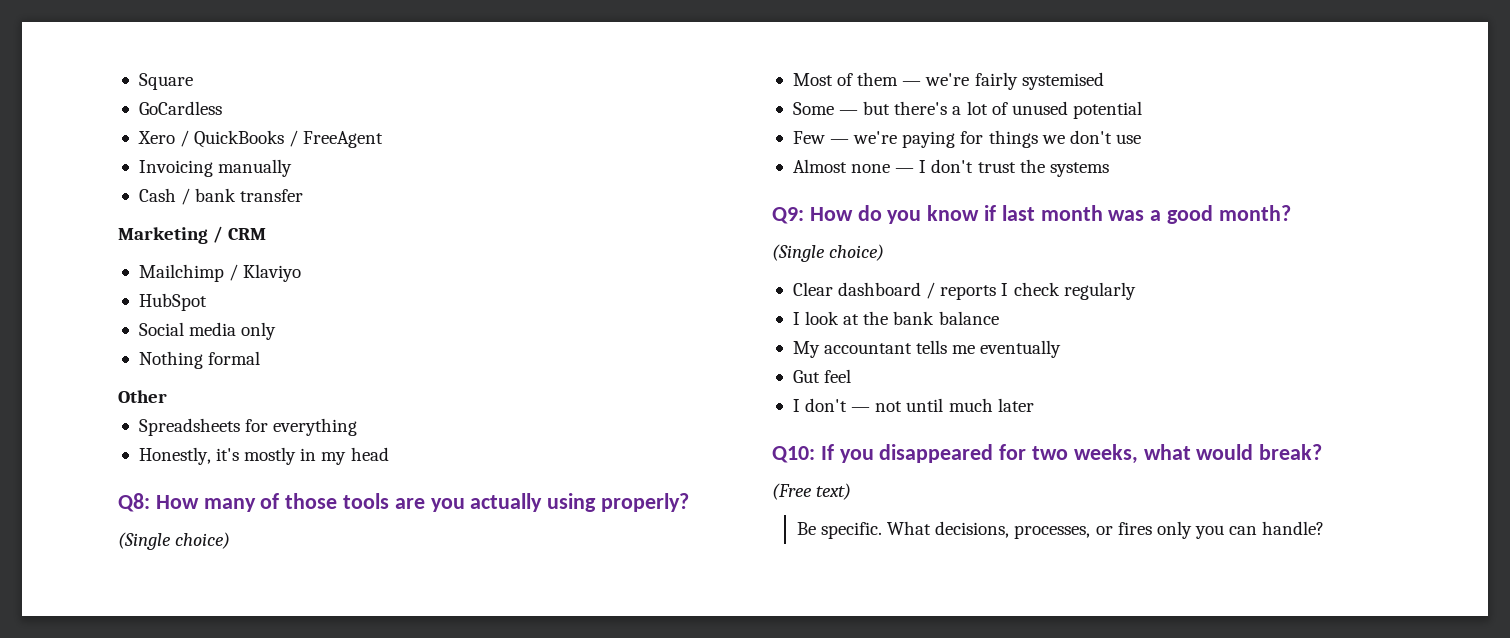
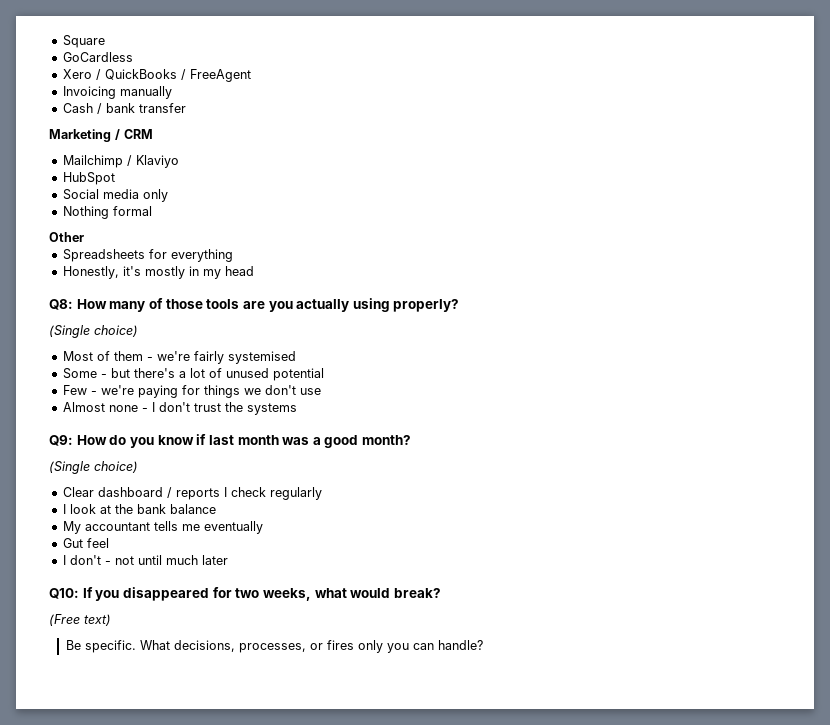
[902,81,922,86] — -> [146,357,153,361] -
[839,110,859,115] — -> [100,374,107,378] -
[830,139,850,144] — -> [90,391,97,395] -
[895,168,915,173] — -> [141,408,148,412] -
[851,407,871,412] — -> [104,561,111,565] -

